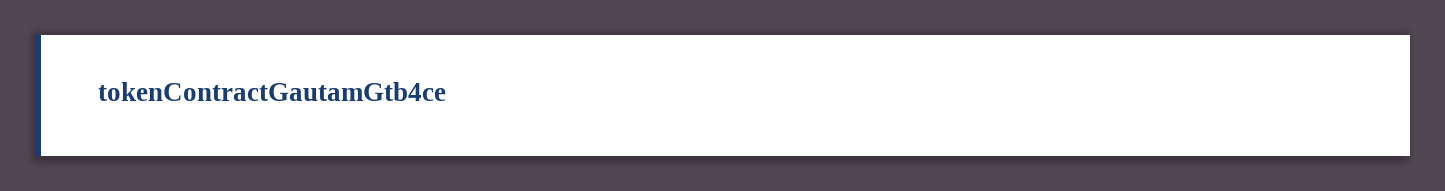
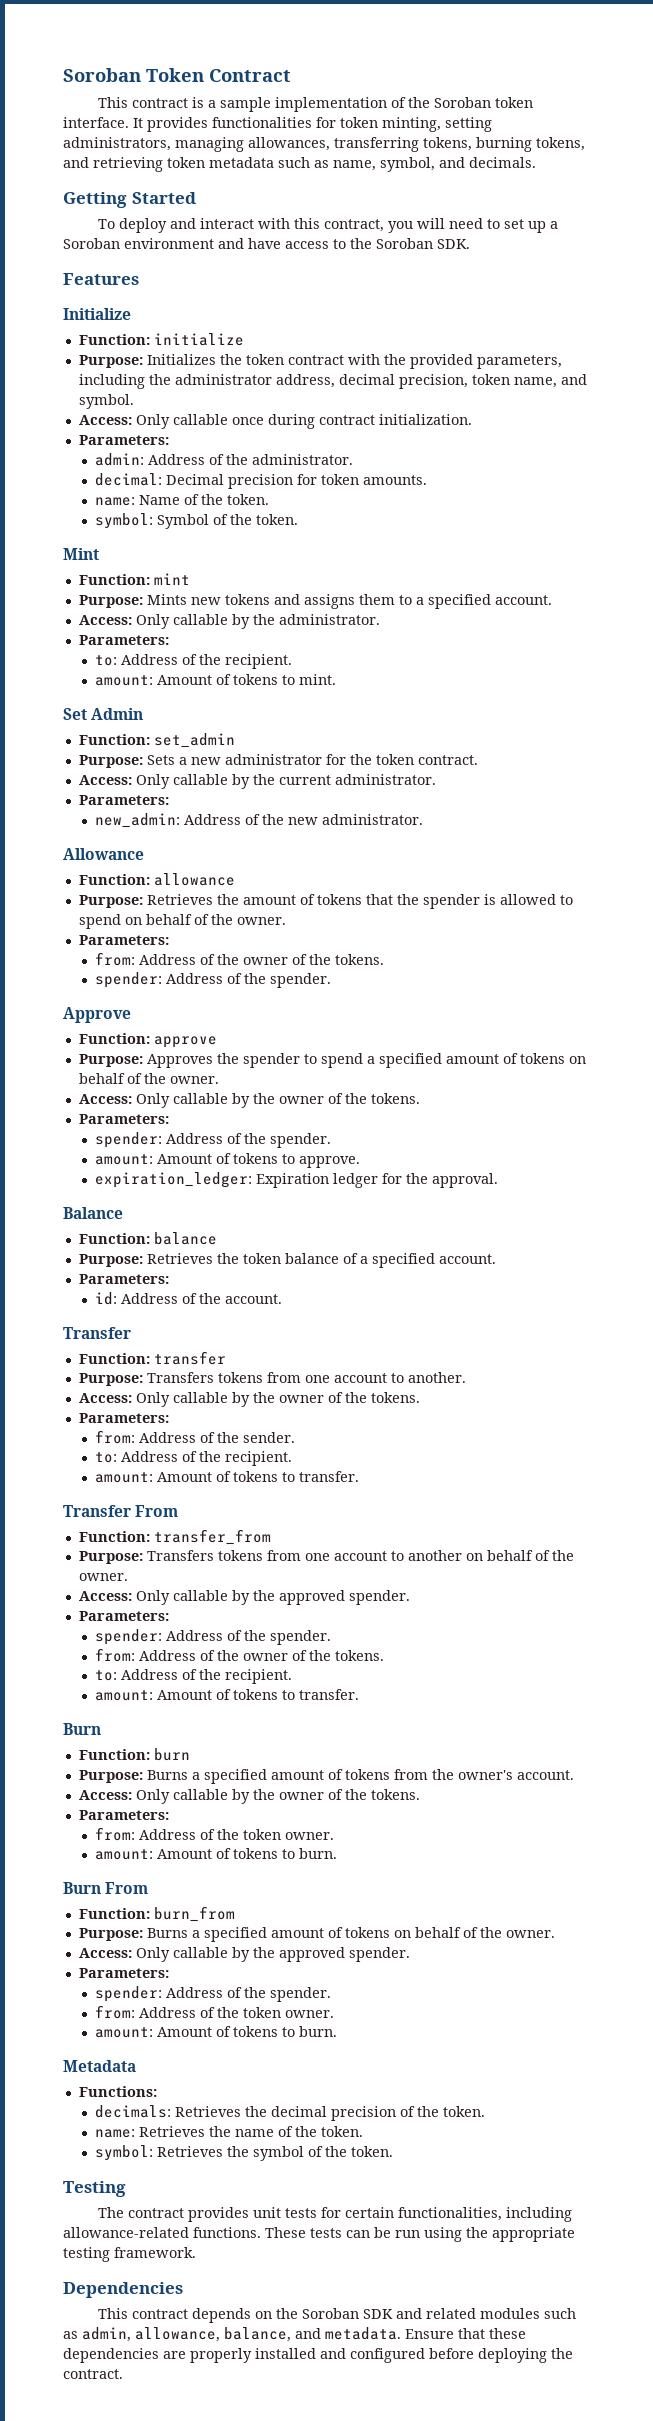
[98,82,446,101] tokenContractGautamGtb4ce -> [63,68,291,82] [98,97,534,112] [63,117,492,132] [63,137,585,152] [63,157,536,172] [63,192,196,208] [98,218,559,233] [63,238,470,249] [63,273,139,285] [63,308,131,320] [78,333,244,346] [78,354,562,369] [78,374,587,389] [78,394,134,409] [78,414,472,429] [78,435,169,445] [95,453,354,466] [95,473,428,489] [95,494,270,506] [95,513,299,529] [63,548,99,560] [78,573,190,585] [78,594,552,609] [78,614,380,629] [78,635,169,645] [95,654,293,669] [95,674,337,686] [63,708,144,720] [78,733,235,748] [78,754,478,768] [78,774,436,789] [78,795,169,805] [95,813,424,828] [63,848,144,860] [78,873,235,886] [78,894,573,909] [78,914,286,929] [78,935,169,945] [95,952,385,966] [95,972,332,988] [63,1007,131,1023] [78,1033,217,1048] [78,1053,586,1068] [78,1073,219,1084] [78,1093,420,1108] [78,1114,169,1124] [95,1132,332,1148] [95,1153,361,1168] [95,1172,499,1188] [63,1207,123,1219] [78,1232,217,1245] [78,1253,496,1268] [78,1274,169,1284] [95,1292,283,1305] [63,1327,131,1339] [78,1351,226,1365] [78,1372,466,1386] [78,1392,420,1407] [78,1413,169,1423] [95,1430,296,1444] [95,1451,293,1466] [95,1471,360,1483] [63,1505,179,1517] [78,1529,271,1545] [78,1550,574,1564] [78,1573,128,1581] [78,1590,410,1605] [78,1611,169,1621] [95,1629,332,1645] [95,1648,385,1662] [95,1669,293,1684] [95,1689,360,1701] [63,1723,101,1735] [78,1748,190,1761] [78,1769,574,1784] [78,1789,420,1804] [78,1810,169,1820] [95,1827,335,1841] [95,1848,338,1860] [63,1882,149,1894] [78,1906,235,1922] [78,1927,555,1942] [78,1947,410,1962] [78,1968,169,1978] [95,1986,332,2002] [95,2005,335,2019] [95,2026,338,2038] [63,2060,136,2072] [78,2086,157,2097] [95,2105,486,2121] [95,2126,364,2138] [95,2145,394,2161] [63,2181,126,2197] [98,2207,573,2222] [63,2227,575,2242] [63,2247,196,2262] [63,2282,183,2298] [98,2308,577,2323] [63,2327,526,2342] [63,2348,573,2363] [63,2369,123,2379] Soroban Token Contract // This contract is a sample implementation of the Soroban token interface. It provides functionalities for token minting, setting administrators, managing allowances, transferring tokens, burning tokens, and retrieving token metadata such as name, symbol, and decimals. // Getting Started // To deploy and interact with this contract, you will need to set up a Soroban environment and have access to the Soroban SDK. // Features // Initialize // Function: initialize // Purpose: Initializes the token contract with the provided parameters, including the administrator address, decimal precision, token name, and symbol. // Access: Only callable once during contract initialization. // Parameters: // admin: Address of the administrator. // decimal: Decimal precision for token amounts. // name: Name of the token. // symbol: Symbol of the token. // Mint // Function: mint // Purpose: Mints new tokens and assigns them to a specified account. // Access: Only callable by the administrator. // Parameters: // to: Address of the recipient. // amount: Amount of tokens to mint. // Set Admin // Function: set_admin // Purpose: Sets a new administrator for the token contract. // Access: Only callable by the current administrator. // Parameters: // new_admin: Address of the new administrator. // Allowance // Function: allowance // Purpose: Retrieves the amount of tokens that the spender is allowed to spend on behalf of the owner. // Parameters: // from: Address of the owner of the tokens. // spender: Address of the spender. // Approve // Function: approve // Purpose: Approves the spender to spend a specified amount of tokens on behalf of the owner. // Access: Only callable by the owner of the tokens. // Parameters: // spender: Address of the spender. // amount: Amount of tokens to approve. // expiration_ledger: Expiration ledger for the approval. // Balance // Function: balance // Purpose: Retrieves the token balance of a specified account. // Parameters: // id: Address of the account. // Transfer // Function: transfer // Purpose: Transfers tokens from one account to another. // Access: Only callable by the owner of the tokens. // Parameters: // from: Address of the sender. // to: Address of the recipient. // amount: Amount of tokens to transfer. // Transfer From // Function: transfer_from // Purpose: Transfers tokens from one account to another on behalf of the owner. // Access: Only callable by the approved spender. // Parameters: // spender: Address of the spender. // from: Address of the owner of the tokens. // to: Address of the recipient. // amount: Amount of tokens to transfer. // Burn // Function: burn // Purpose: Burns a specified amount of tokens from the owner's account. // Access: Only callable by the owner of the tokens. // Parameters: // from: Address of the token owner. // amount: Amount of tokens to burn. // Burn From // Function: burn_from // Purpose: Burns a specified amount of tokens on behalf of the owner. // Access: Only callable by the approved spender. // Parameters: // spender: Address of the spender. // from: Address of the token owner. // amount: Amount of tokens to burn. // Metadata // Functions: // decimals: Retrieves the decimal precision of the token. // name: Retrieves the name of the token. // symbol: Retrieves the symbol of the token. // Testing // The contract provides unit tests for certain functionalities, including allowance-related functions. These tests can be run using the appropriate testing framework. // Dependencies // This contract depends on the Soroban SDK and related modules such as admin, allowance, balance, and metadata. Ensure that these dependencies are properly installed and configured before deploying the contract.

